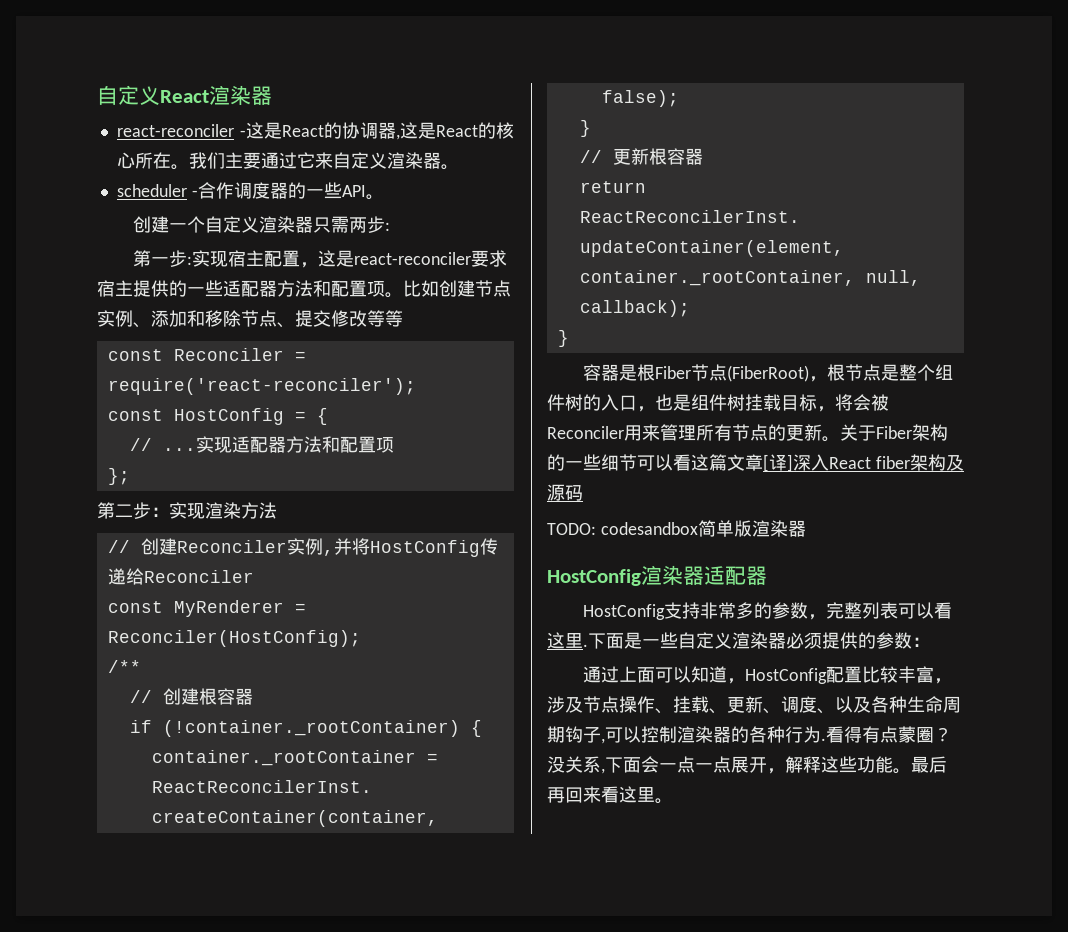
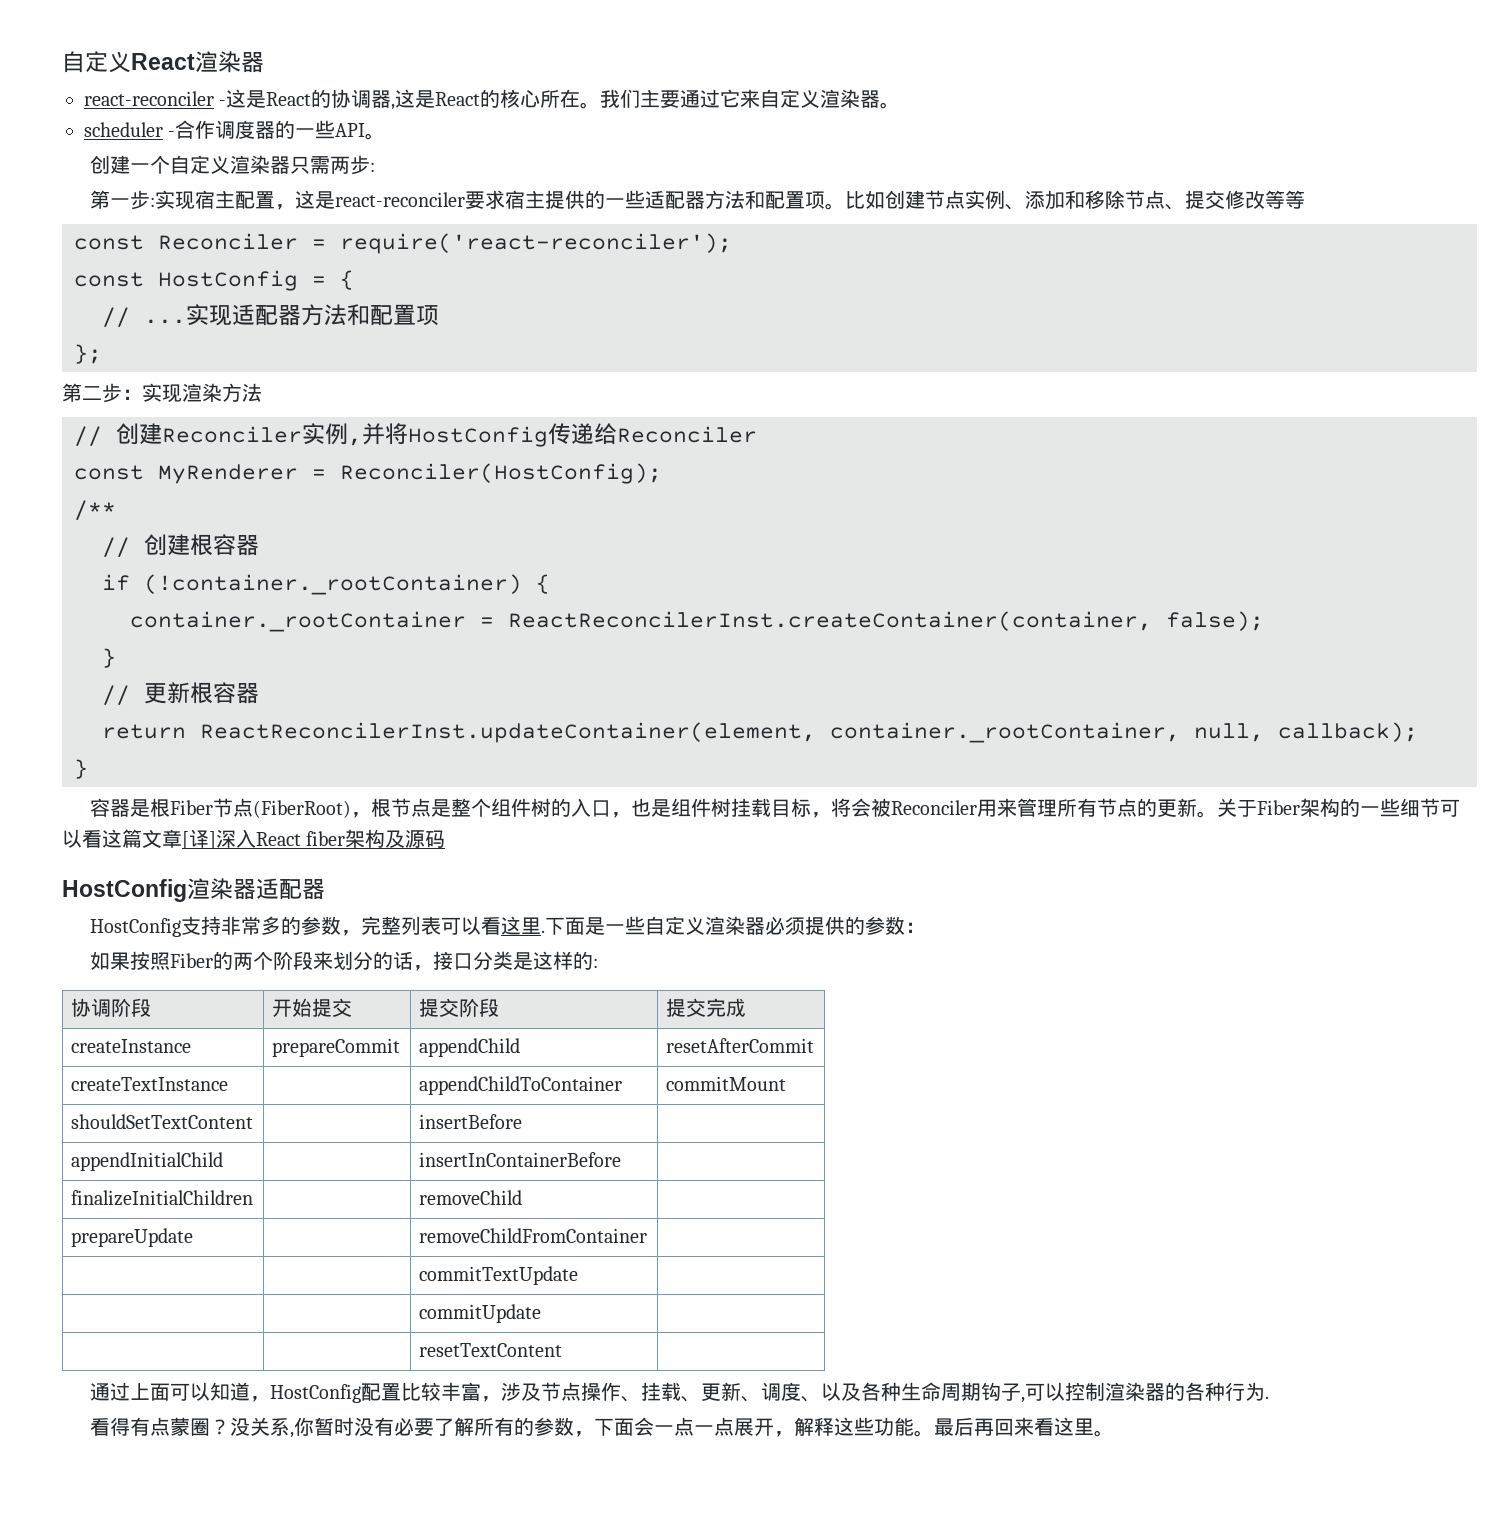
[547,520,806,537] // TODO: codesandbox简单版渲染器 -> (446, 839) none
(930, 642) none -> [89,951,598,971] [71,998,152,1017] [272,998,353,1017] [419,998,500,1017] [666,998,747,1017] [71,1039,192,1053] [272,1038,401,1057] [419,1038,521,1057] [666,1038,815,1053] [71,1077,229,1091] [419,1076,623,1095] [666,1076,787,1091] [71,1114,254,1129] [419,1114,523,1129] [71,1152,224,1171] [419,1152,622,1167] [71,1190,254,1206] [419,1190,523,1205] [71,1228,194,1247] [419,1228,648,1243] [419,1266,579,1285] [419,1304,542,1323] [419,1343,563,1357] // 如果按照Fiber的两个阶段来划分的话，接口分类是这样的: // 协调阶段 | 开始提交 | 提交阶段 | 提交完成 // createInstance | prepareCommit | appendChild | resetAfterCommit // createTextInstance | | appendChildToContainer | commitMount // shouldSetTextContent | | insertBefore | // appendInitialChild | | insertInContainerBefore | // finalizeInitialChildren | | removeChild | // prepareUpdate | | removeChildFromContainer | // | | commitTextUpdate | // | | commitUpdate | // | | resetTextContent |
(826, 739) none -> (1269, 1397) //
(605, 771) none -> [293,1417,594,1437] 你暂时没有必要了解所有的参数，

